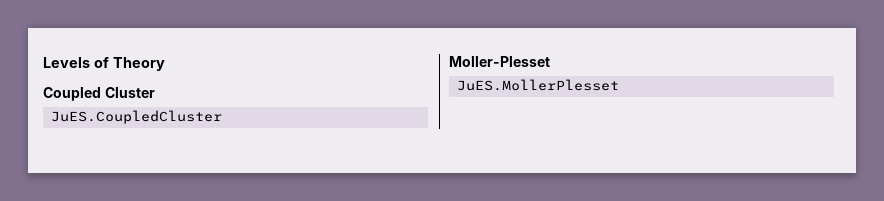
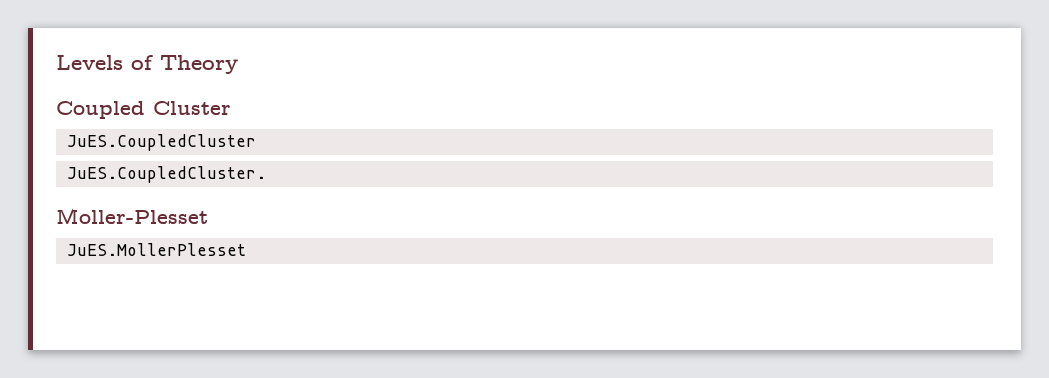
(222, 117) none -> [66,166,266,183] // JuES.CoupledCluster.

